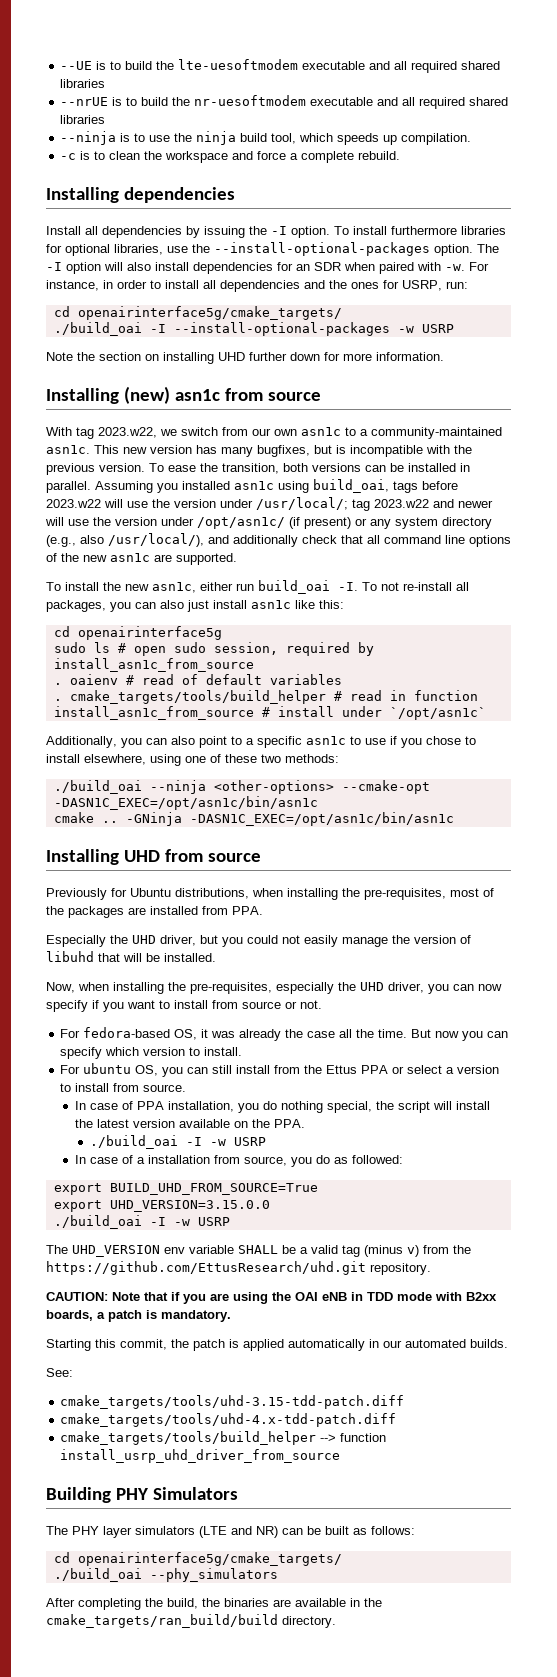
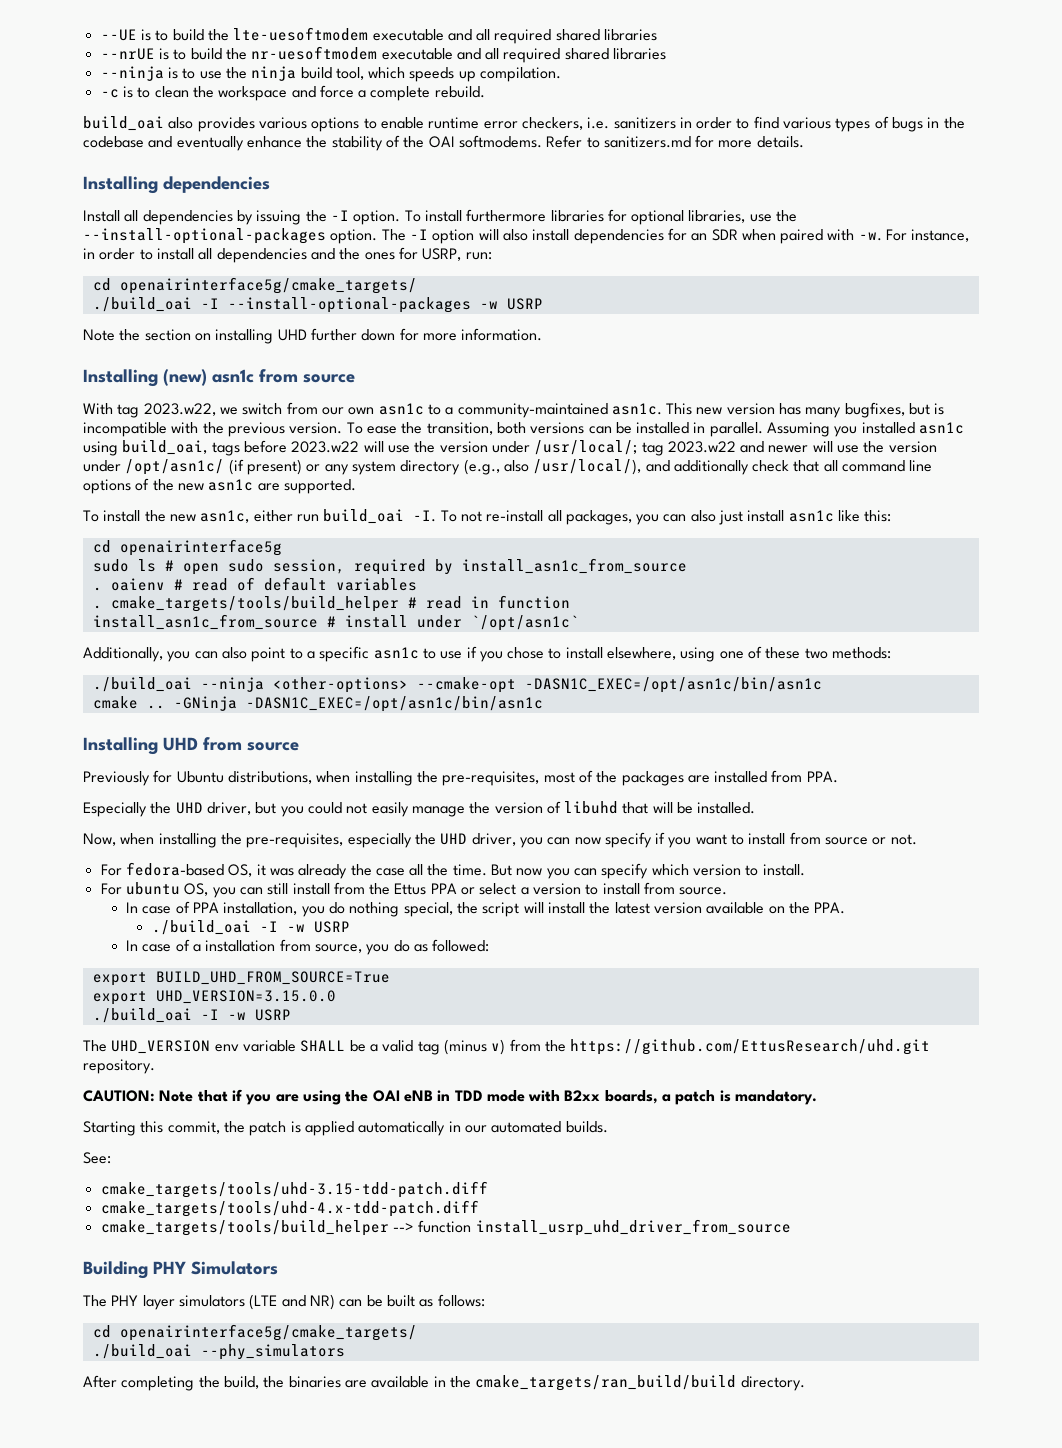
(401, 155) none -> [83,116,965,132] [83,135,804,151] // build_oai also provides various options to enable runtime error checkers, i.e. sanitizers in order to find various types of bugs in the codebase and eventually enhance the stability of the OAI softmodems. Refer to sanitizers.md for more details.

